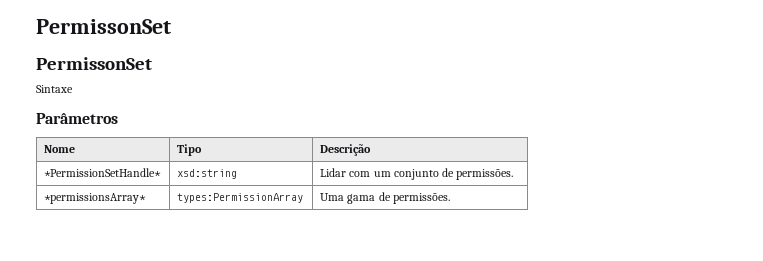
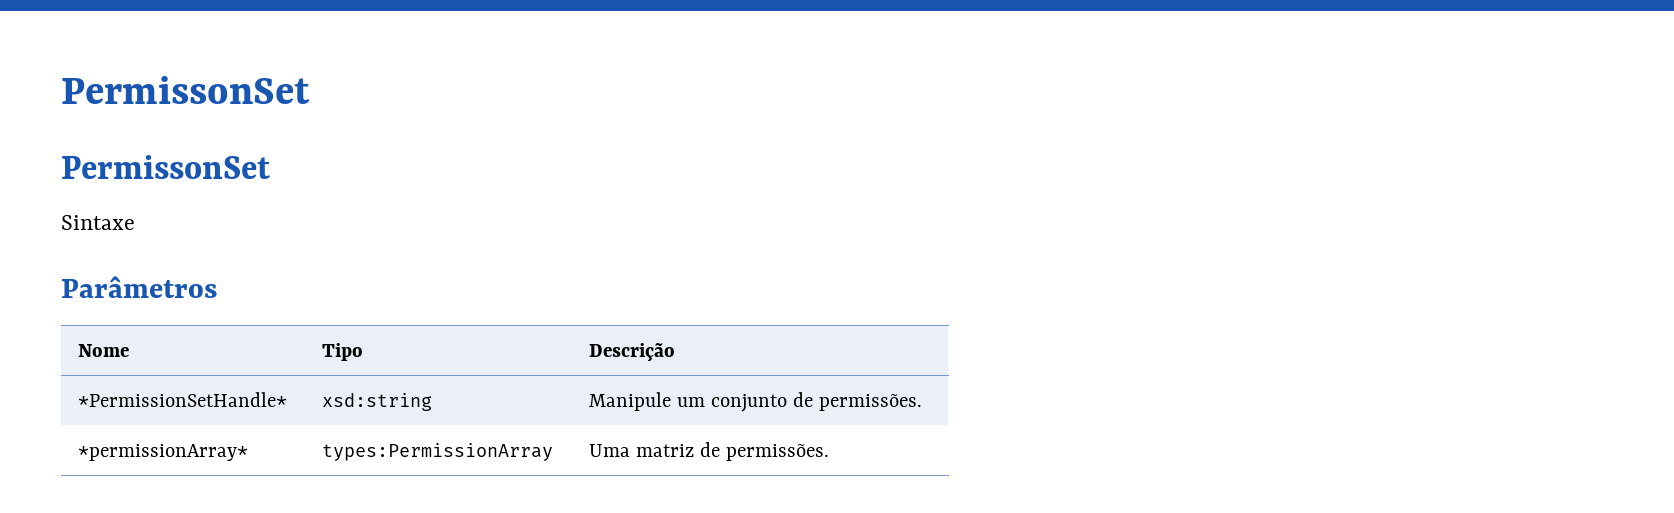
[320,168,371,177] Lidar com -> [589,392,672,411] Manipule
[44,193,147,204] *permissionsArray* -> [78,444,249,461] *permissionArray*
[347,194,376,204] gama -> [636,444,695,457] matriz

